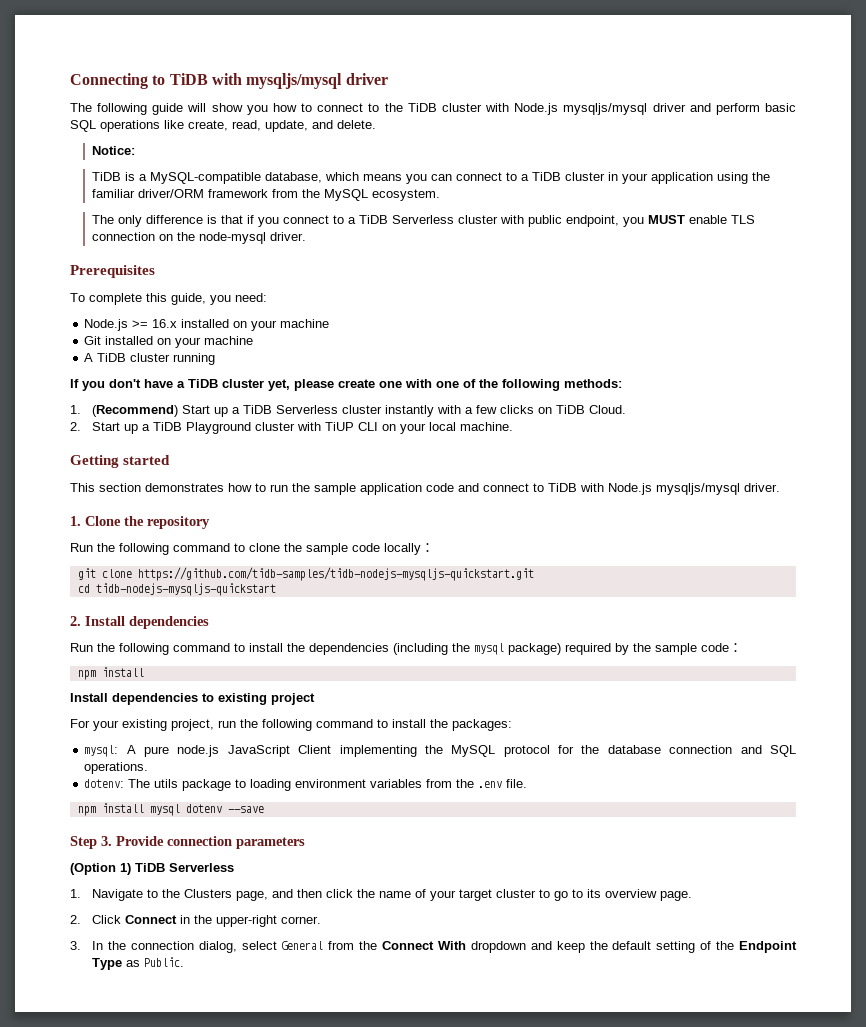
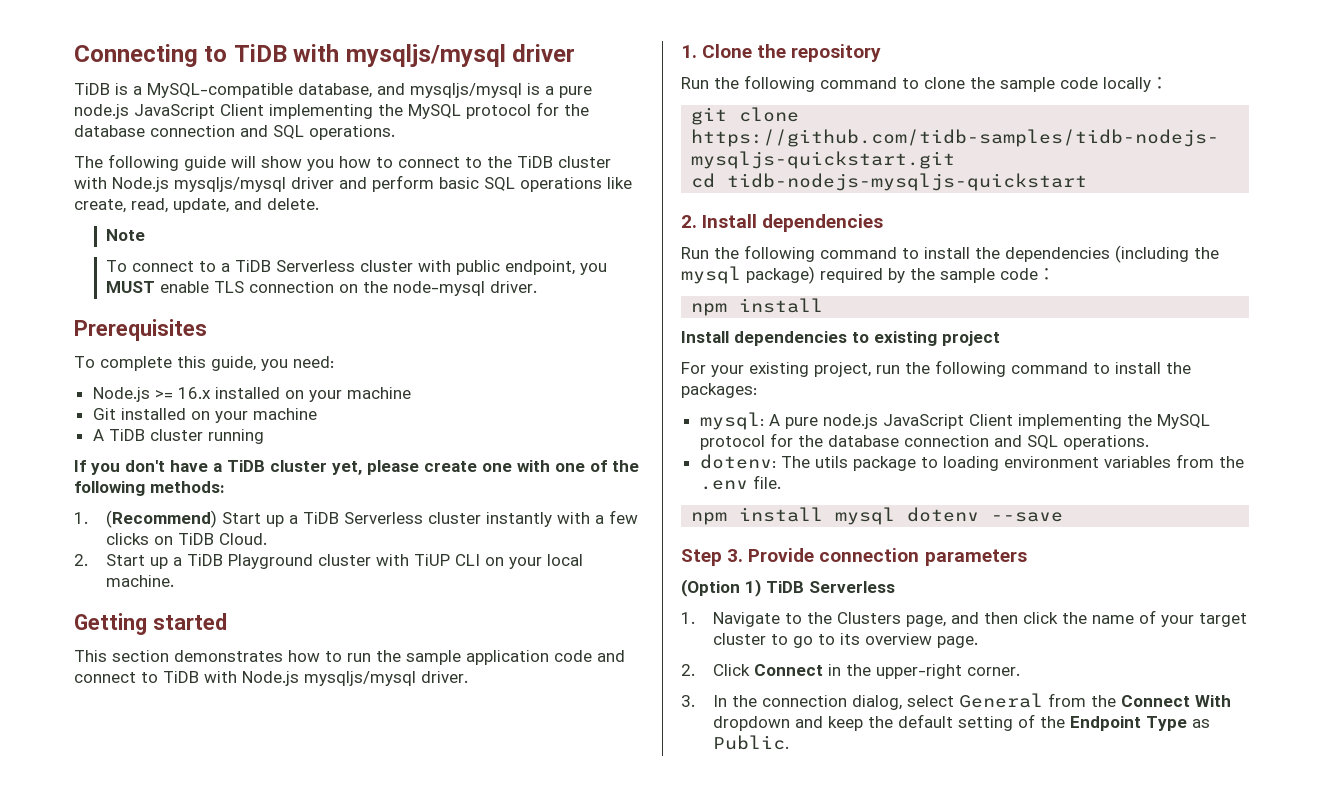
(388, 79) none -> [74,83,592,98] [74,102,589,119] [74,125,395,140] // TiDB is a MySQL-compatible database, and mysqljs/mysql is a pure node.js JavaScript Client implementing the MySQL protocol for the database connection and SQL operations.
[92,146,136,155] [92,172,771,184] [92,189,441,201] [92,215,280,227] Notice: // TiDB is a MySQL-compatible database, which means you can connect to a TiDB cluster in your application using the familiar driver/ORM framework from the MySQL ecosystem. // The only difference is that if you -> [106,229,146,241] [106,260,128,272] Note // To

